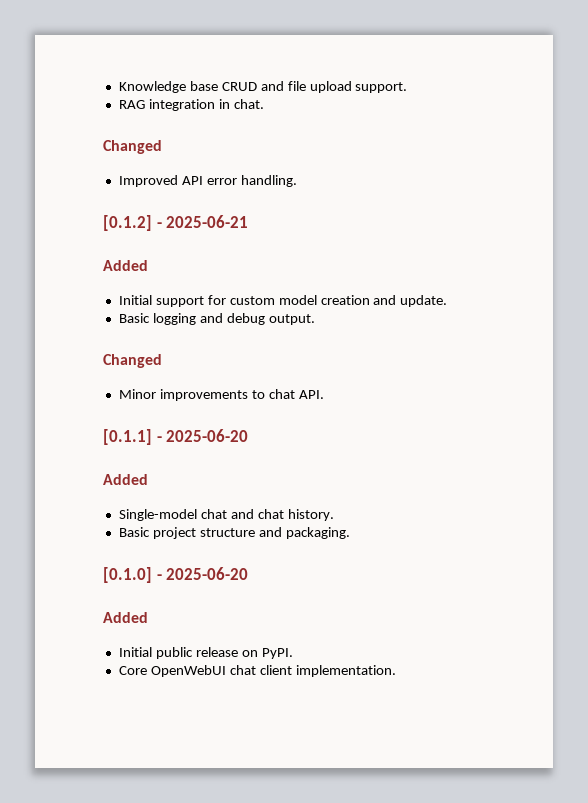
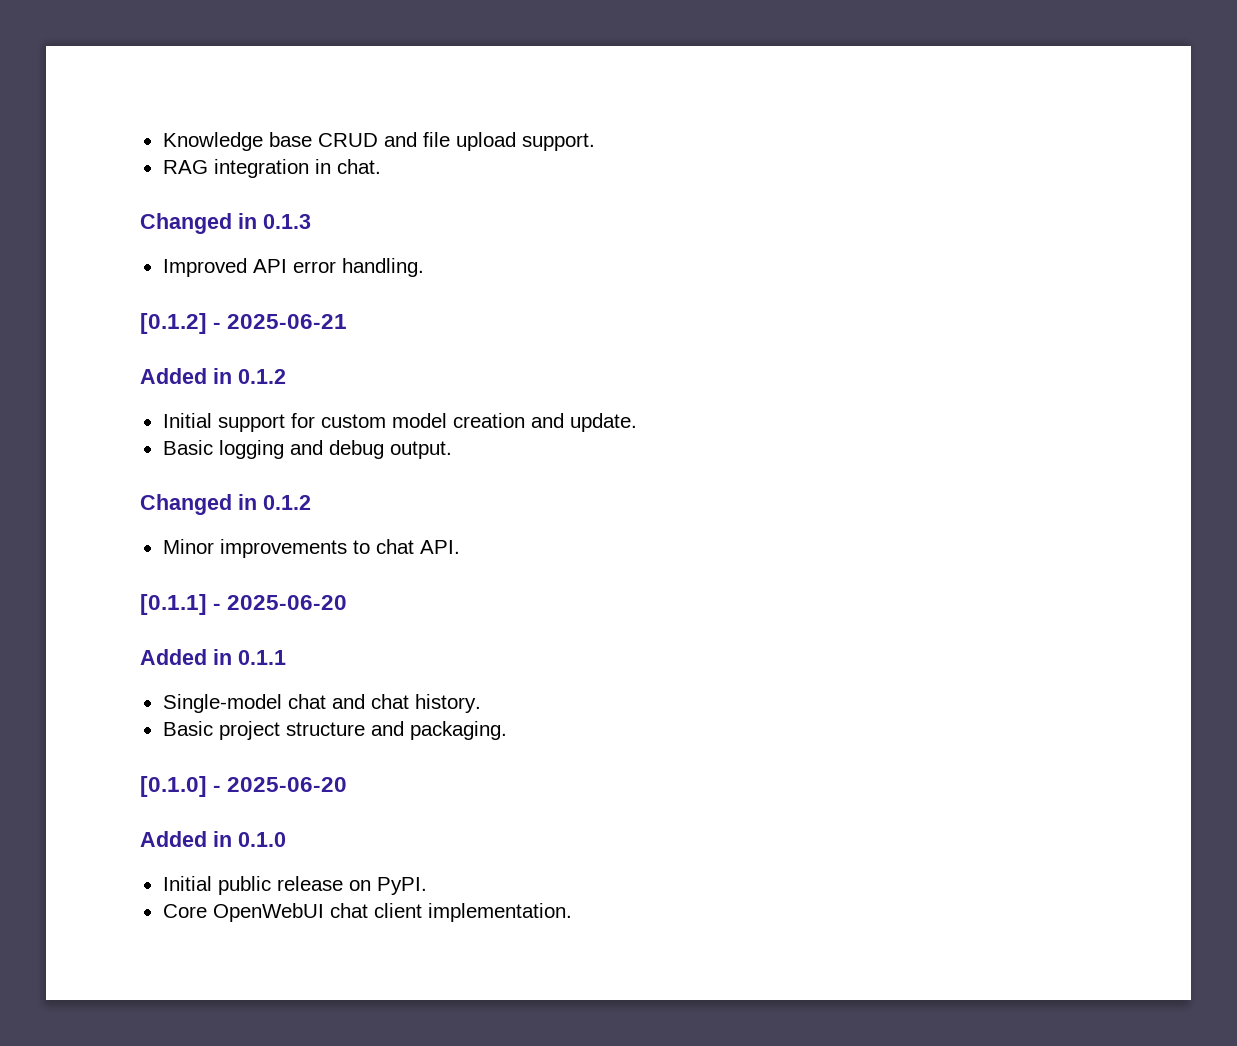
(162, 147) none -> [238,213,311,229] in 0.1.3
(148, 265) none -> [213,368,286,384] in 0.1.2
(162, 361) none -> [238,494,311,510] in 0.1.2
(148, 479) none -> [213,649,286,665] in 0.1.1
(148, 617) none -> [213,831,286,847] in 0.1.0

